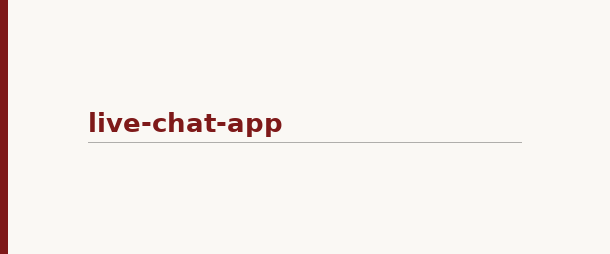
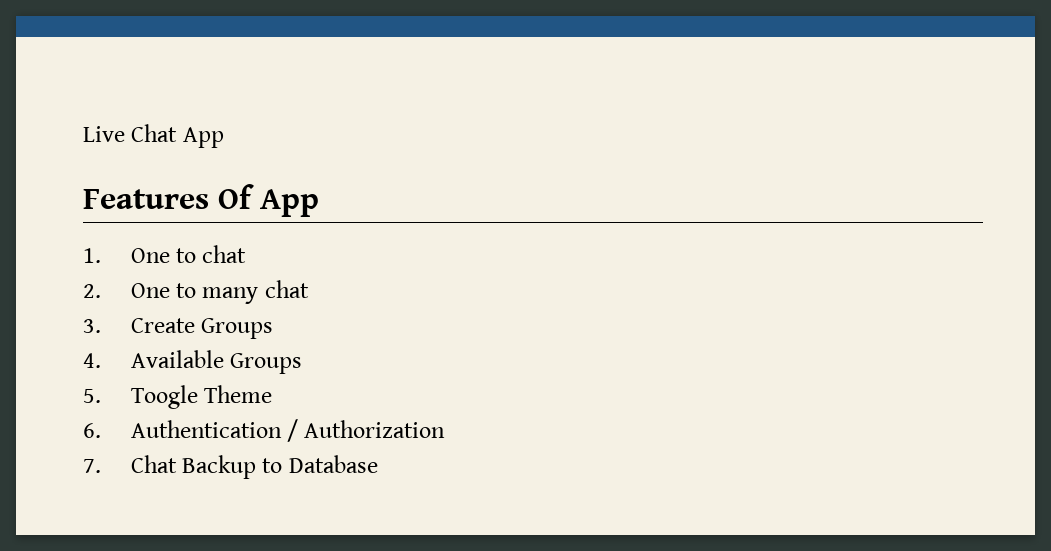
[88,112,283,137] live-chat-app -> [83,124,224,148] [83,184,319,217] [83,245,247,263] [83,280,309,304] [83,318,274,339] [83,350,303,374] [83,385,273,409] [83,419,446,442] [83,455,378,479] Live Chat App // Features Of App // 1. One to chat // 2. One to many chat // 3. Create Groups // 4. Available Groups // 5. Toogle Theme // 6. Authentication / Authorization // 7. Chat Backup to Database

